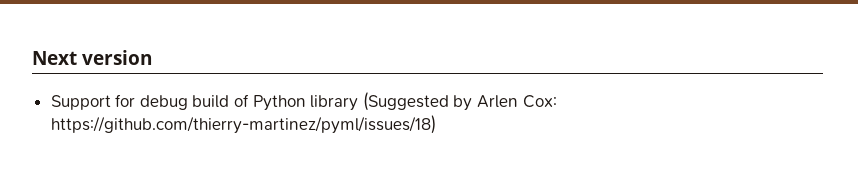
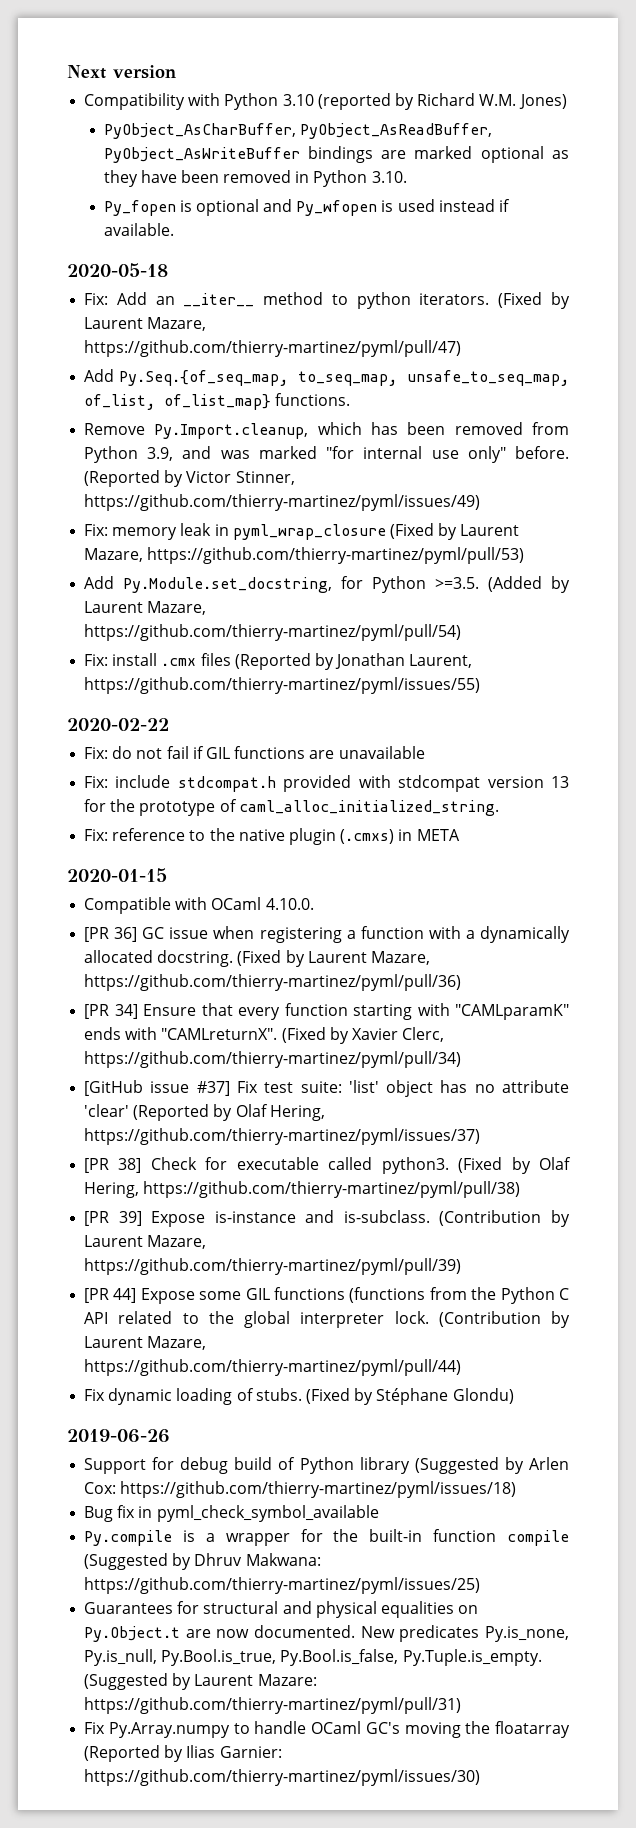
(153, 57) none -> [84,93,567,110] [103,123,492,139] [103,146,569,163] [103,170,407,187] [103,199,511,216] [103,223,174,236] [67,263,168,277] [84,292,570,309] [84,317,207,331] [84,340,462,357] [84,369,569,386] [84,393,351,410] [84,422,569,439] [84,446,569,463] [84,470,295,487] [84,494,481,511] [84,523,520,540] [84,547,525,564] [84,576,570,593] [84,601,207,615] [84,624,462,641] [84,653,473,670] [84,677,481,694] [67,718,169,731] [84,746,425,759] [84,775,569,792] [84,799,499,816] [84,828,460,845] [67,868,167,882] [84,897,314,914] [84,926,570,943] [84,950,430,967] [84,974,462,991] [84,1003,569,1020] [84,1027,445,1044] [84,1051,462,1068] [84,1080,569,1097] [84,1104,325,1121] [84,1128,481,1145] [84,1157,571,1174] [84,1181,521,1198] [84,1210,570,1227] [84,1235,207,1249] [84,1258,462,1275] [84,1287,569,1304] [84,1311,570,1328] [84,1336,207,1350] [84,1359,462,1376] [84,1388,514,1405] [67,1429,170,1443] // Compatibility with Python 3.10 (reported by Richard W.M. Jones) // PyObject_AsCharBuffer, PyObject_AsReadBuffer, PyObject_AsWriteBuffer bindings are marked optional as they have been removed in Python 3.10. // Py_fopen is optional and Py_wfopen is used instead if available. // 2020-05-18 // Fix: Add an __iter__ method to python iterators. (Fixed by Laurent Mazare, https://github.com/thierry-martinez/pyml/pull/47) // Add Py.Seq.{of_seq_map, to_seq_map, unsafe_to_seq_map, of_list, of_list_map} functions. // Remove Py.Import.cleanup, which has been removed from Python 3.9, and was marked "for internal use only" before. (Reported by Victor Stinner, https://github.com/thierry-martinez/pyml/issues/49) // Fix: memory leak in pyml_wrap_closure (Fixed by Laurent Mazare, https://github.com/thierry-martinez/pyml/pull/53) // Add Py.Module.set_docstring, for Python >=3.5. (Added by Laurent Mazare, https://github.com/thierry-martinez/pyml/pull/54) // Fix: install .cmx files (Reported by Jonathan Laurent, https://github.com/thierry-martinez/pyml/issues/55) // 2020-02-22 // Fix: do not fail if GIL functions are unavailable // Fix: include stdcompat.h provided with stdcompat version 13 for the prototype of caml_alloc_initialized_string. // Fix: reference to the native plugin (.cmxs) in META // 2020-01-15 // Compatible with OCaml 4.10.0. // [PR 36] GC issue when registering a function with a dynamically allocated docstring. (Fixed by Laurent Mazare, https://github.com/thierry-martinez/pyml/pull/36) // [PR 34] Ensure that every function starting with "CAMLparamK" ends with "CAMLreturnX". (Fixed by Xavier Clerc, https://github.com/thierry-martinez/pyml/pull/34) // [GitHub issue #37] Fix test suite: 'list' object has no attribute 'clear' (Reported by Olaf Hering, https://github.com/thierry-martinez/pyml/issues/37) // [PR 38] Check for executable called python3. (Fixed by Olaf Hering, https://github.com/thierry-martinez/pyml/pull/38) // [PR 39] Expose is-instance and is-subclass. (Contribution by Laurent Mazare, https://github.com/thierry-martinez/pyml/pull/39) // [PR 44] Expose some GIL functions (functions from the Python C API related to the global interpreter lock. (Contribution by Laurent Mazare, https://github.com/thierry-martinez/pyml/pull/44) // Fix dynamic loading of stubs. (Fixed by Stéphane Glondu) // 2019-06-26
(436, 124) none -> [84,1505,379,1522] [84,1529,569,1546] [84,1553,321,1570] [84,1577,481,1594] [84,1601,479,1618] [84,1625,569,1642] [84,1649,542,1666] [84,1673,317,1690] [84,1697,462,1714] [84,1721,570,1738] [84,1745,282,1762] [84,1769,481,1786] // Bug fix in pyml_check_symbol_available // Py.compile is a wrapper for the built-in function compile (Suggested by Dhruv Makwana: https://github.com/thierry-martinez/pyml/issues/25) // Guarantees for structural and physical equalities on Py.Object.t are now documented. New predicates Py.is_none, Py.is_null, Py.Bool.is_true, Py.Bool.is_false, Py.Tuple.is_empty. (Suggested by Laurent Mazare: https://github.com/thierry-martinez/pyml/pull/31) // Fix Py.Array.numpy to handle OCaml GC's moving the floatarray (Reported by Ilias Garnier: https://github.com/thierry-martinez/pyml/issues/30)

